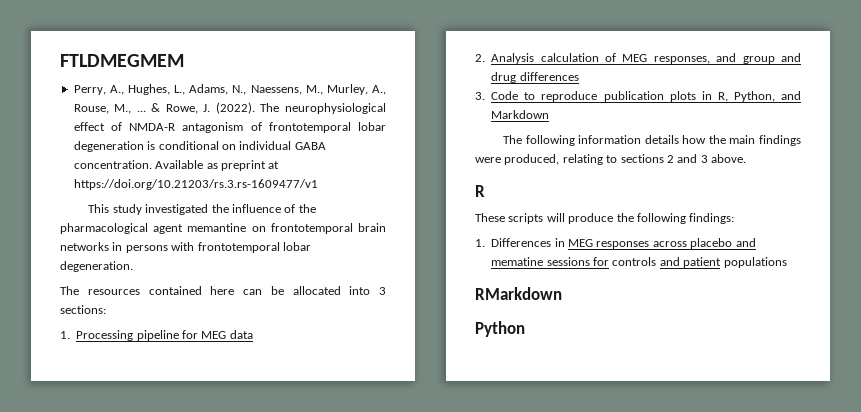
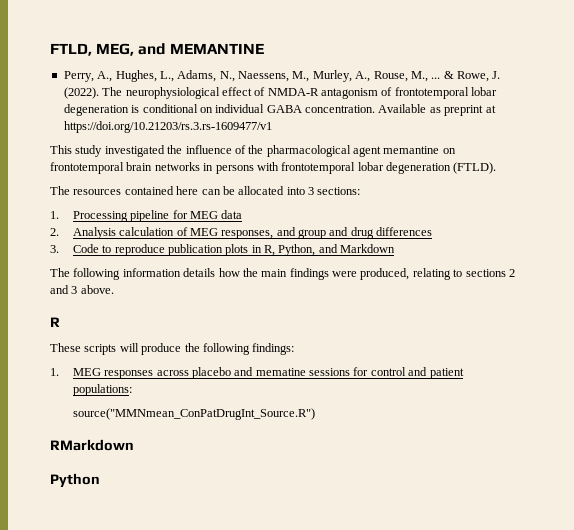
[60,54,184,67] FTLDMEGMEM -> [50,43,264,56] FTLD, MEG, and MEMANTINE
[60,261,133,272] degeneration. -> [386,162,497,174] degeneration (FTLD).
[491,238,565,247] Differences in -> (59, 372) none
[612,257,657,266] controls -> [370,367,406,376] control
[723,257,787,268] populations -> [72,384,132,396] [72,408,315,420] populations: // source("MMNmean_ConPatDrugInt_Source.R")

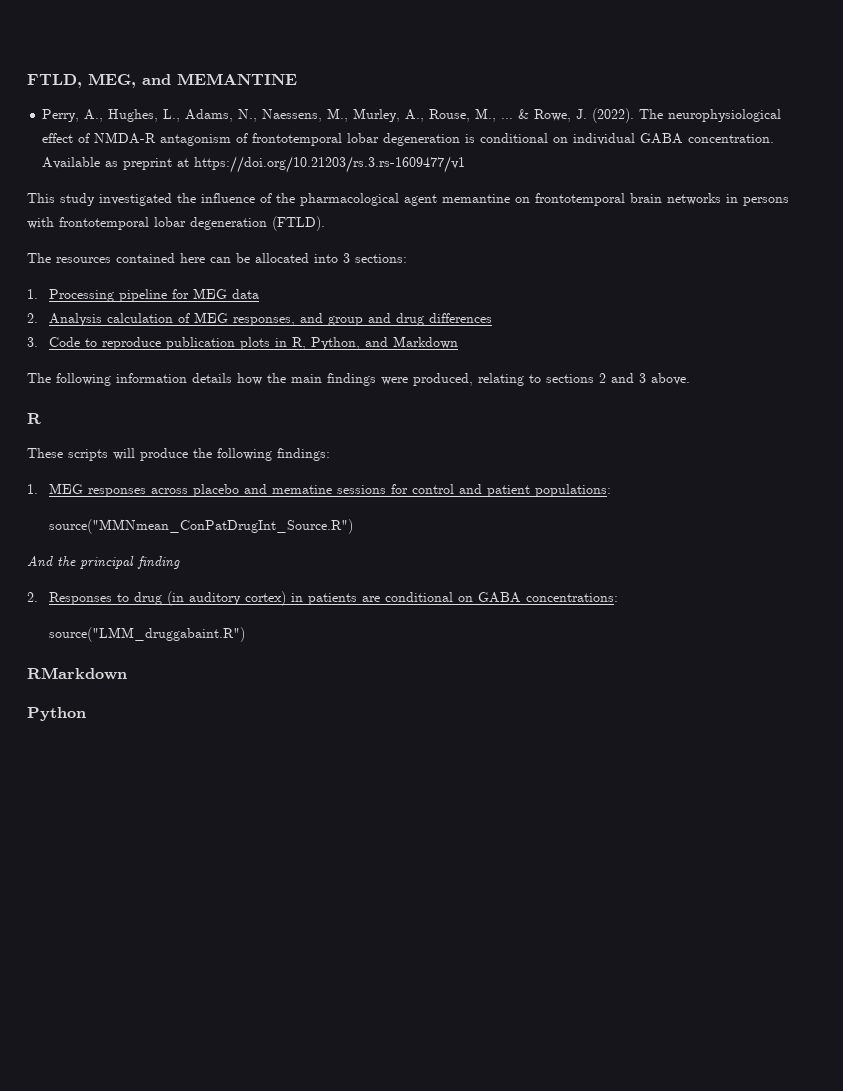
(315, 414) none -> [27,556,180,569] [27,591,619,606] [49,627,246,642] // And the principal finding // 2. Responses to drug (in auditory cortex) in patients are conditional on GABA concentrations: // source("LMM_druggabaint.R")

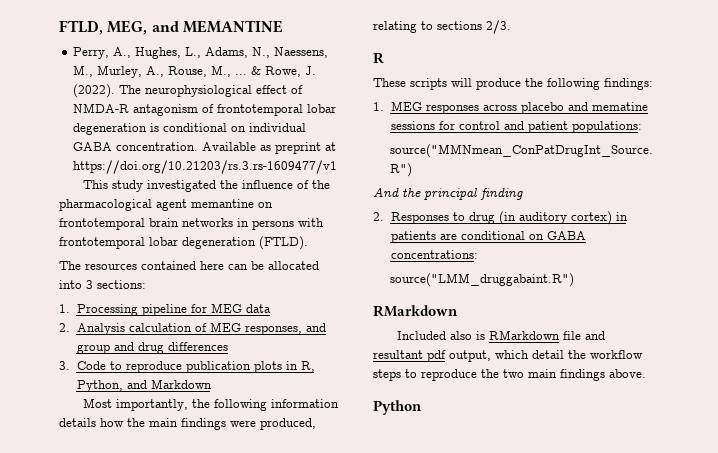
[27,373,51,383] The -> [83,398,211,411] Most importantly, the
[599,373,690,385] 2 and 3 above. -> [486,20,511,34] 2/3.
(127, 673) none -> [397,330,606,340] [373,350,643,362] [373,369,646,381] // Included also is RMarkdown file and resultant pdf output, which detail the workflow steps to reproduce the two main findings above.

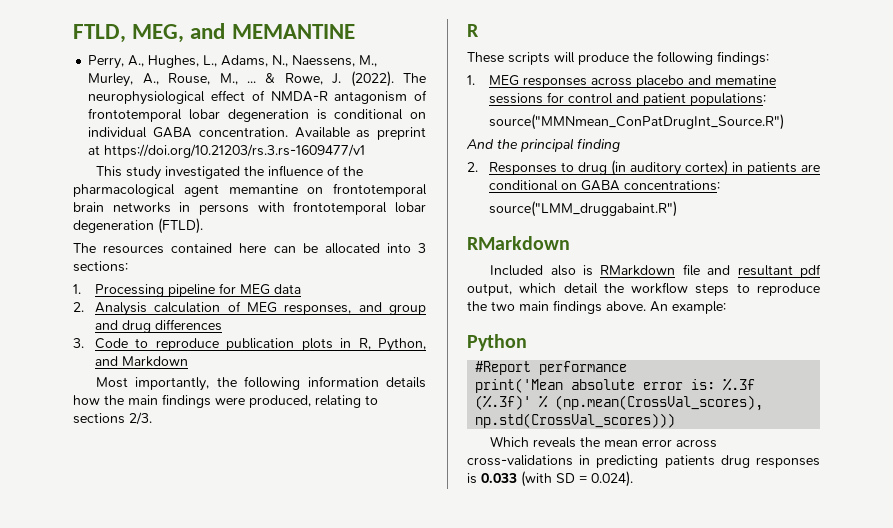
(646, 373) none -> [650,301,726,314] An example:
(422, 407) none -> [475,361,628,375] [475,378,756,393] [475,395,764,411] [475,413,676,428] [490,436,718,448] [467,455,820,468] [467,471,633,487] // #Report performance // print('Mean absolute error is: %.3f (%.3f)' % (np.mean(CrossVal_scores), np.std(CrossVal_scores))) // Which reveals the mean error across cross-validations in predicting patients drug responses is 0.033 (with SD = 0.024).

